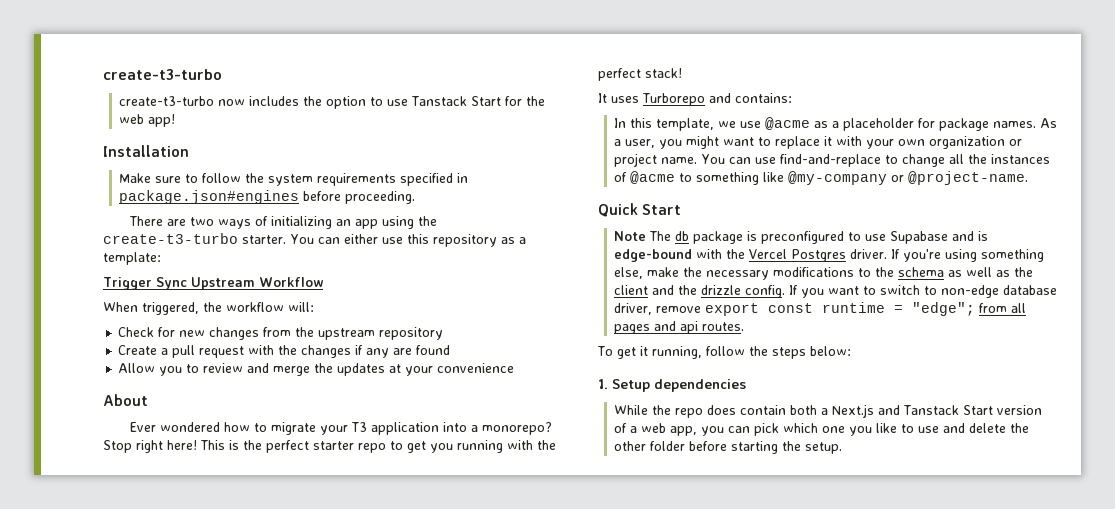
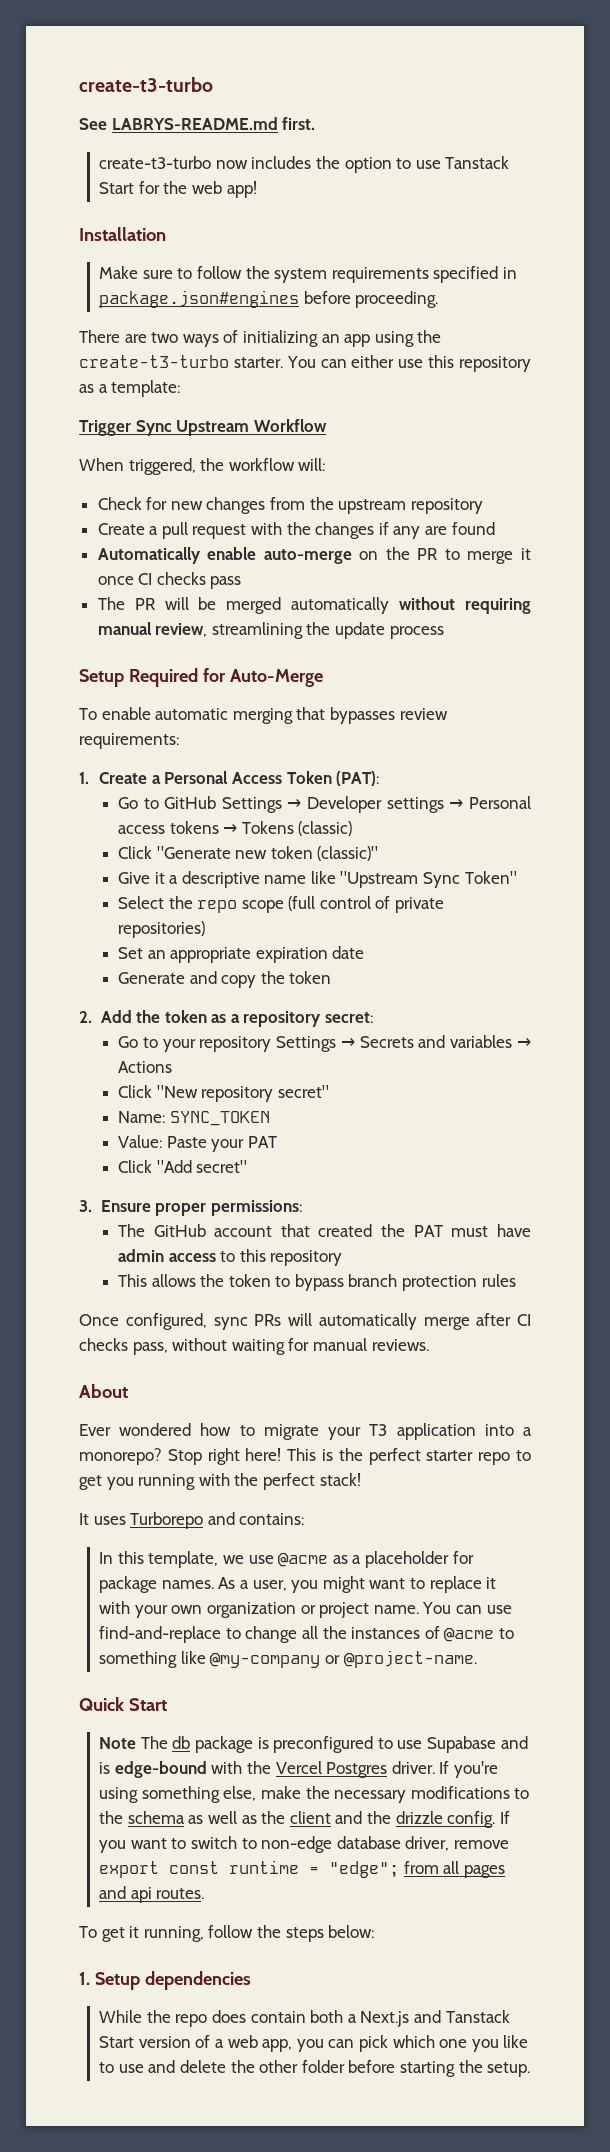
[103,69,222,80] create-t3-turbo -> [79,77,213,92] [79,117,316,130] create-t3-turbo // See LABRYS-README.md first.
[118,363,515,376] Allow you to review and merge the updates at your convenience -> [97,547,532,564] [97,572,242,589] [97,597,531,614] [97,622,444,639] [79,668,323,687] [79,707,448,724] [79,733,179,749] [79,771,380,786] [117,796,531,813] [117,821,353,836] [117,846,379,861] [117,871,517,888] [117,896,445,913] [117,921,205,938] [117,946,365,963] [117,971,332,988] [79,1010,374,1027] [117,1035,531,1052] [117,1061,172,1073] [117,1085,329,1102] [117,1111,270,1126] [117,1135,277,1152] [117,1160,248,1173] [79,1200,302,1216] [117,1224,531,1237] [117,1249,343,1266] [117,1274,516,1291] [79,1313,531,1330] [79,1338,429,1355] Automatically enable auto-merge on the PR to merge it once CI checks pass // The PR will be merged automatically without requiring manual review, streamlining the update process // Setup Required for Auto-Merge // To enable automatic merging that bypasses review requirements: // 1. Create a Personal Access Token (PAT): // Go to GitHub Settings → Developer settings → Personal access tokens → Tokens (classic) // Click "Generate new token (classic)" // Give it a descriptive name like "Upstream Sync Token" // Select the repo scope (full control of private repositories) // Set an appropriate expiration date // Generate and copy the token // 2. Add the token as a repository secret: // Go to your repository Settings → Secrets and variables → Actions // Click "New repository secret" // Name: SYNC_TOKEN // Value: Paste your PAT // Click "Add secret" // 3. Ensure proper permissions: // The GitHub account that created the PAT must have admin access to this repository // This allows the token to bypass branch protection rules // Once configured, sync PRs will automatically merge after CI checks pass, without waiting for manual reviews.

